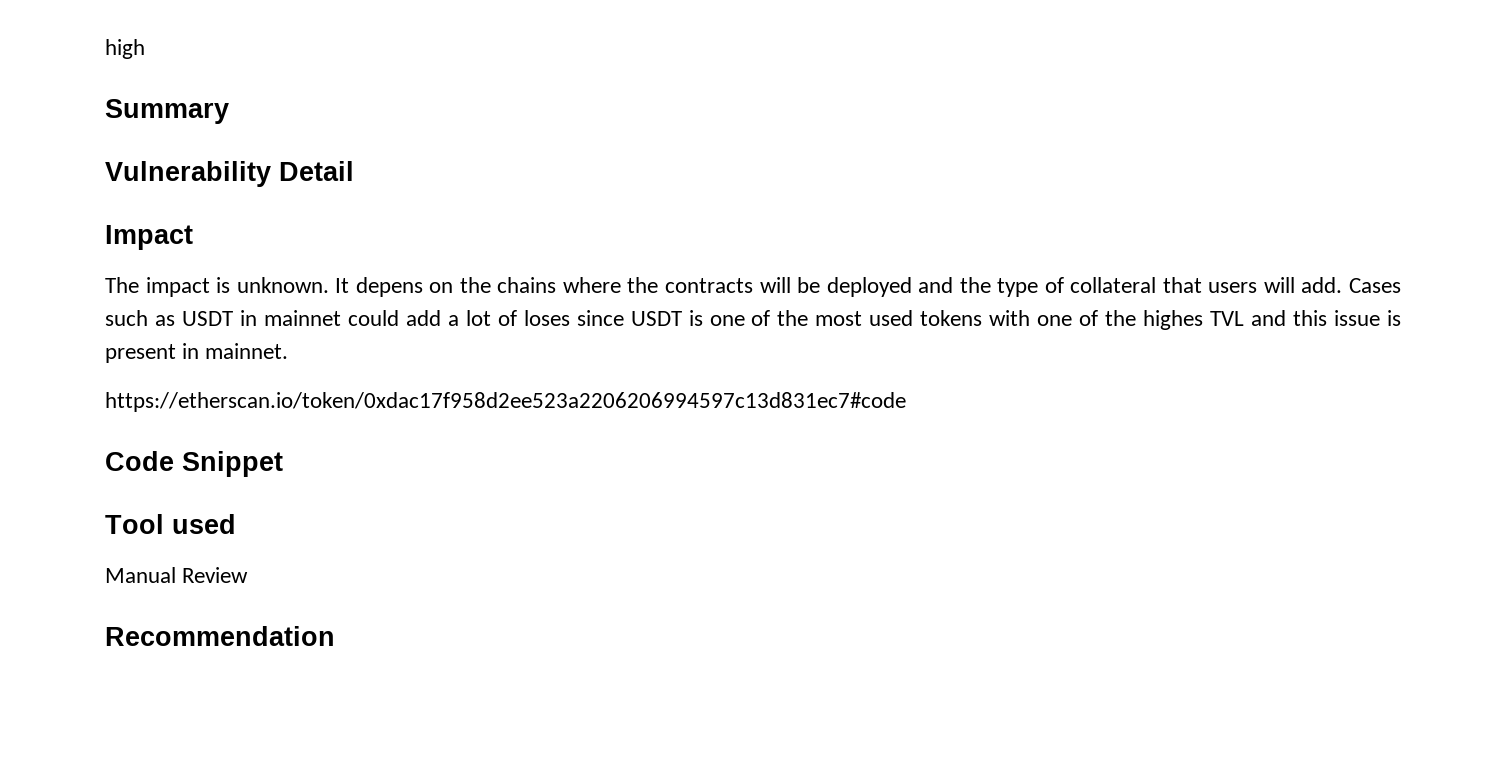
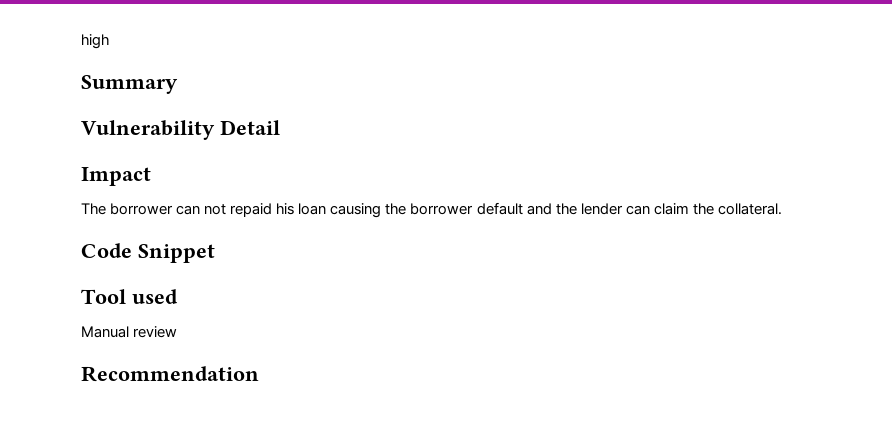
[145,277,1401,297] [105,310,1401,330] [105,343,289,363] [105,392,906,412] impact is unknown. It depens on the chains where the contracts will be deployed and the type of collateral that users will add. Cases such as USDT in mainnet could add a lot of loses since USDT is one of the most used tokens with one of the highes TVL and this issue is present in mainnet. // https://etherscan.io/token/0xdac17f958d2ee523a2206206994597c13d831ec7#code -> [110,202,782,218] borrower can not repaid his loan causing the borrower default and the lender can claim the collateral.
[182,567,249,583] Review -> [133,326,178,338] review

